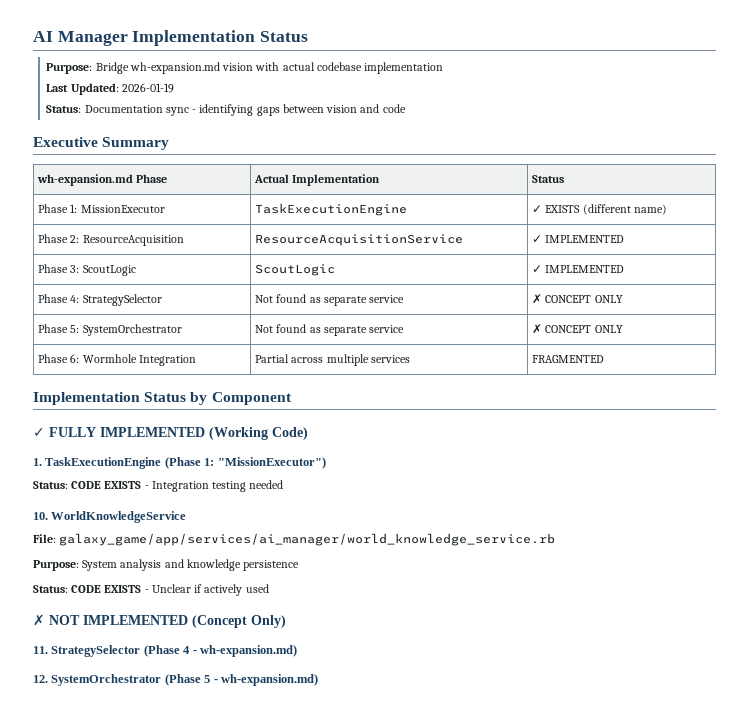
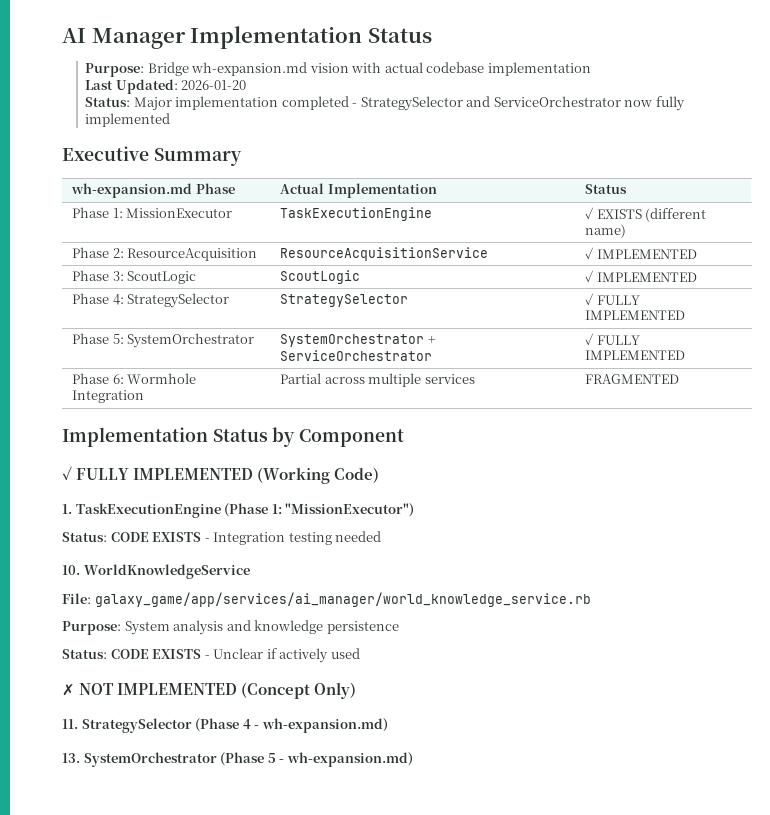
[121,83,174,93] [46,104,406,116] 2026-01-19 // Status: Documentation sync - identifying gaps between vision and code -> [181,80,247,90] [85,96,685,111] [85,113,171,127] 2026-01-20 // Status: Major implementation completed - StrategySelector and ServiceOrchestrator now fully implemented
[255,294,405,306] [532,294,623,304] [38,324,182,336] [255,324,405,336] [532,324,623,334] Not found as separate service | ✗ CONCEPT ONLY // Phase 5: SystemOrchestrator | Not found as separate service | ✗ CONCEPT ONLY -> [280,294,409,307] [585,293,640,305] [585,310,686,320] [72,333,255,348] [280,334,436,347] [280,350,433,361] [585,333,640,345] [585,350,686,360] StrategySelector | ✓ FULLY IMPLEMENTED // Phase 5: SystemOrchestrator | SystemOrchestrator + ServiceOrchestrator | ✓ FULLY IMPLEMENTED
[33,675,48,683] 12. -> [62,753,80,763] 13.

